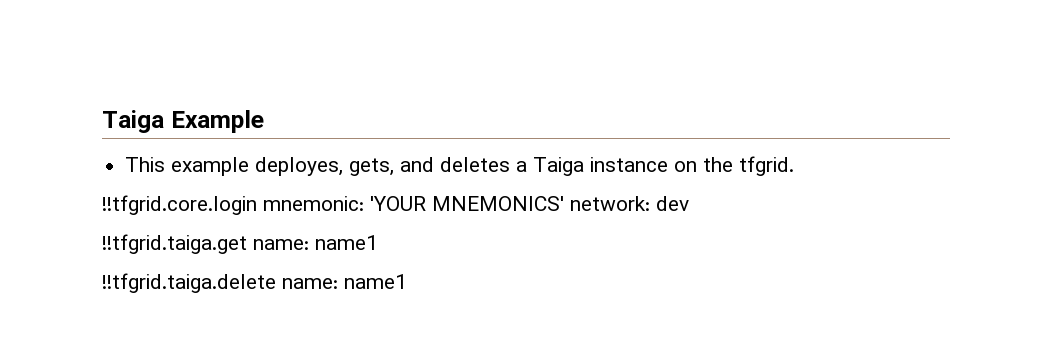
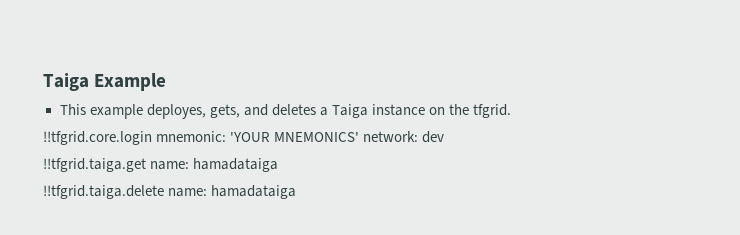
[315,235,378,250] name1 -> [193,158,279,172] hamadataiga
[344,274,407,289] name1 -> [211,185,297,199] hamadataiga

